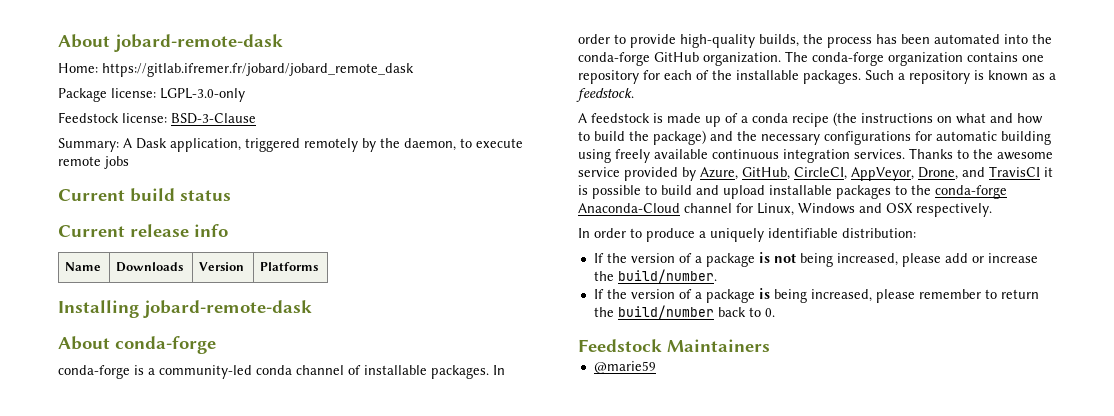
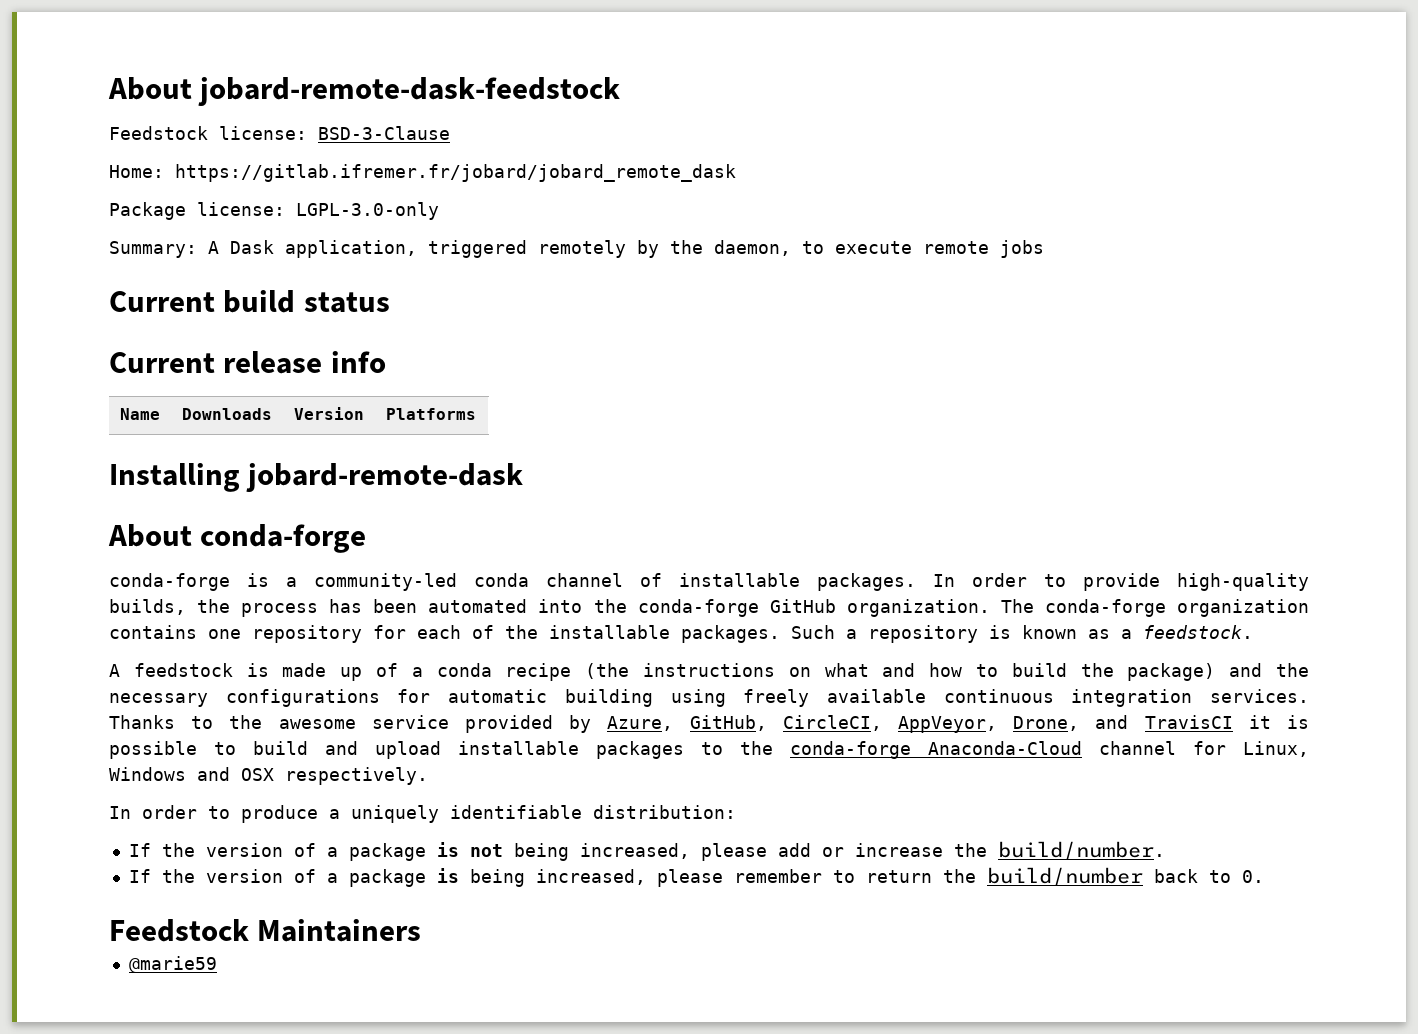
[58,34,283,52] About jobard-remote-dask -> [108,77,621,106] [109,126,450,140] About jobard-remote-dask-feedstock // Feedstock license: BSD-3-Clause
[58,112,256,124] // Feedstock license: BSD-3-Clause -> (439, 211) none

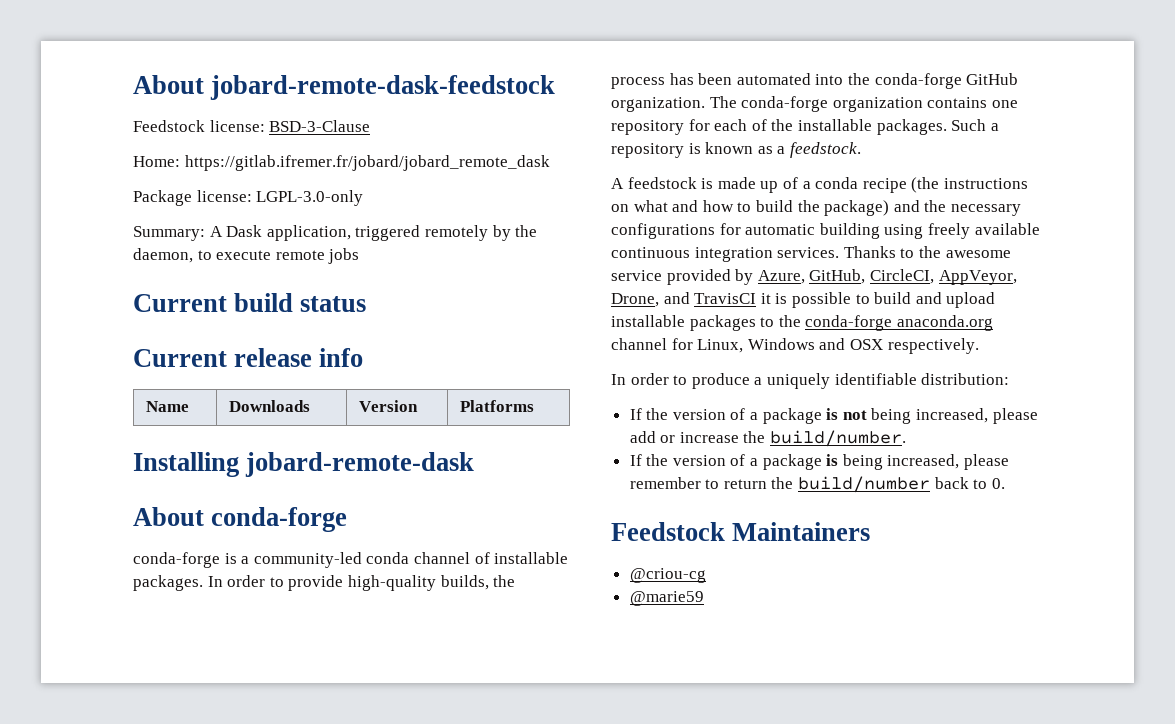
[928,741,1082,755] Anaconda-Cloud -> [896,315,993,331] anaconda.org
(422, 930) none -> [629,568,706,583] // @criou-cg

